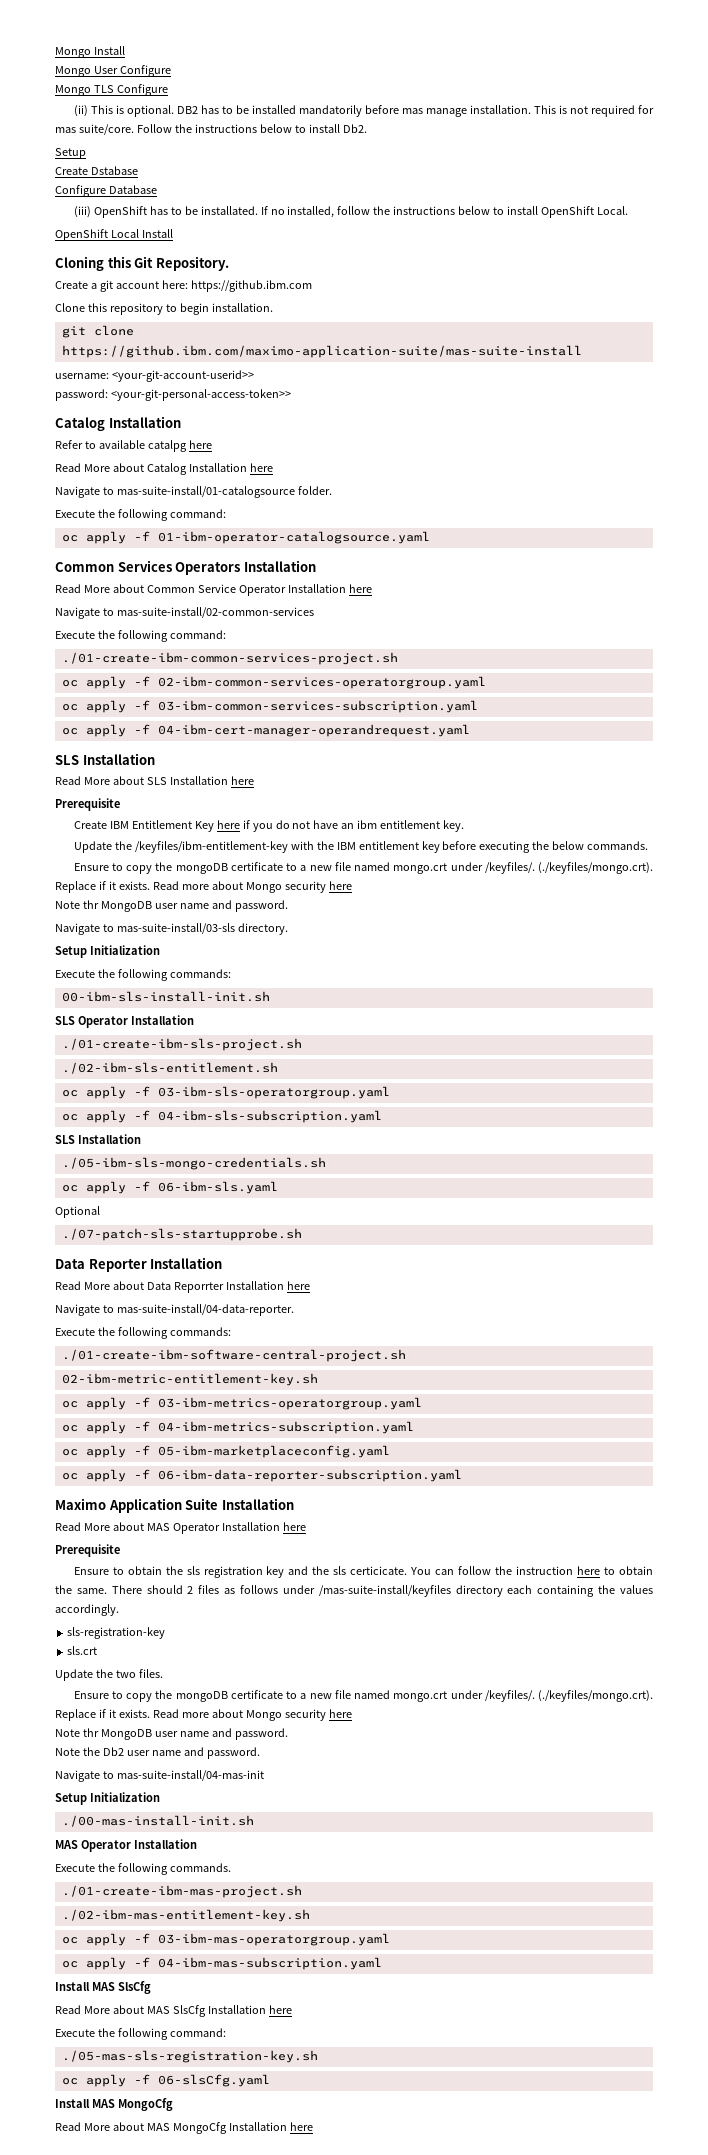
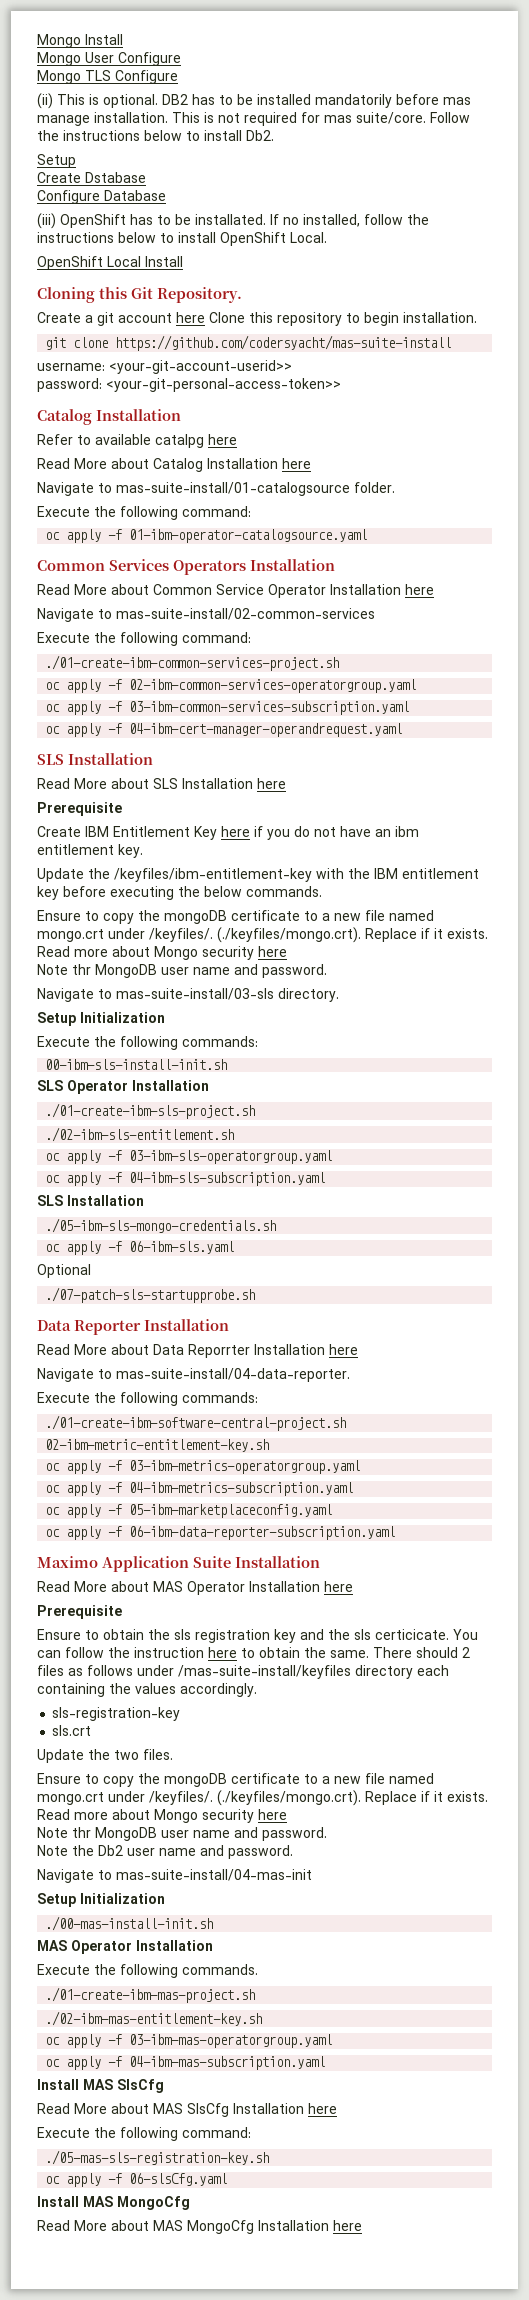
[161,280,312,292] here: https://github.ibm.com // -> [176,312,205,323] here
[61,345,582,358] https://github.ibm.com/maximo-application-suite/mas-suite-install -> [115,335,452,351] https://github.com/codersyacht/mas-suite-install

